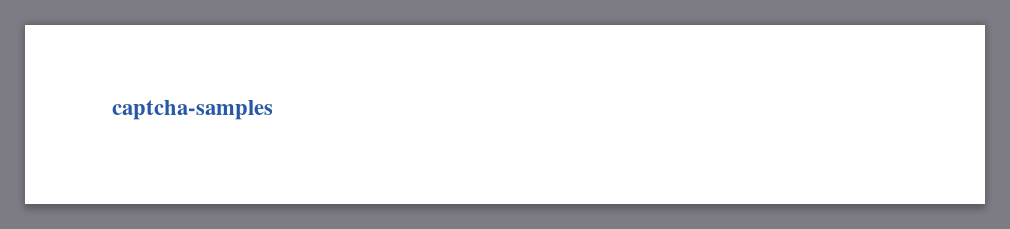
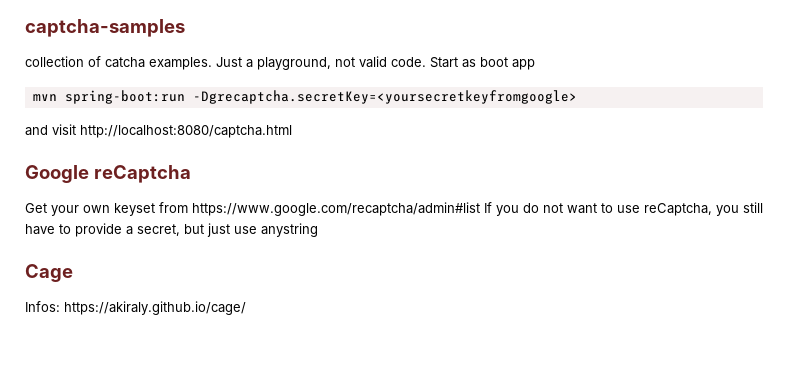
(273, 110) none -> [25,56,535,70] [32,90,577,104] [25,124,292,138] [25,165,191,183] [25,202,763,216] [25,223,318,237] [25,264,73,282] [25,301,246,315] // collection of catcha examples. Just a playground, not valid code. Start as boot app // mvn spring-boot:run -Dgrecaptcha.secretKey=<yoursecretkeyfromgoogle> // and visit http://localhost:8080/captcha.html // Google reCaptcha // Get your own keyset from https://www.google.com/recaptcha/admin#list If you do not want to use reCaptcha, you still have to provide a secret, but just use anystring // Cage // Infos: https://akiraly.github.io/cage/

